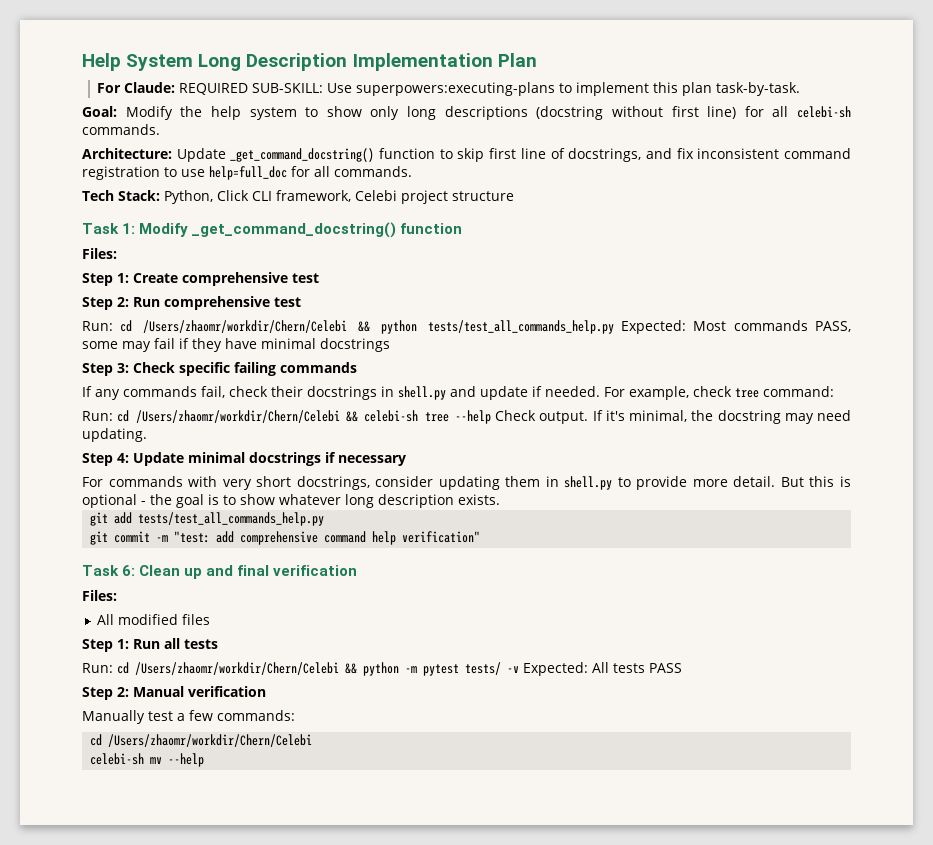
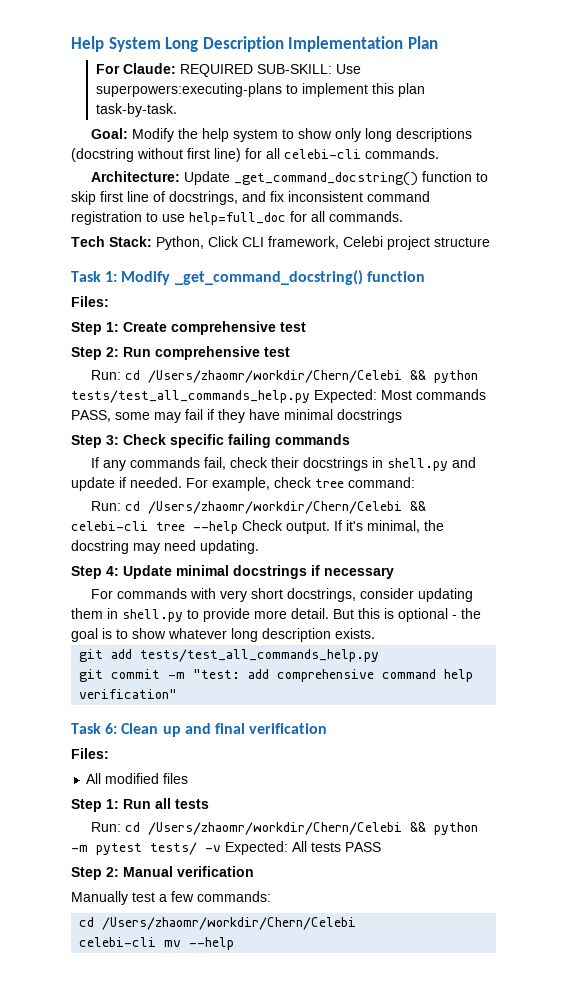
[797,106,851,118] celebi-sh -> [284,149,361,159] celebi-cli
[364,410,419,422] celebi-sh -> [71,521,148,531] celebi-cli
[90,753,145,765] celebi-sh -> [79,937,157,947] celebi-cli

